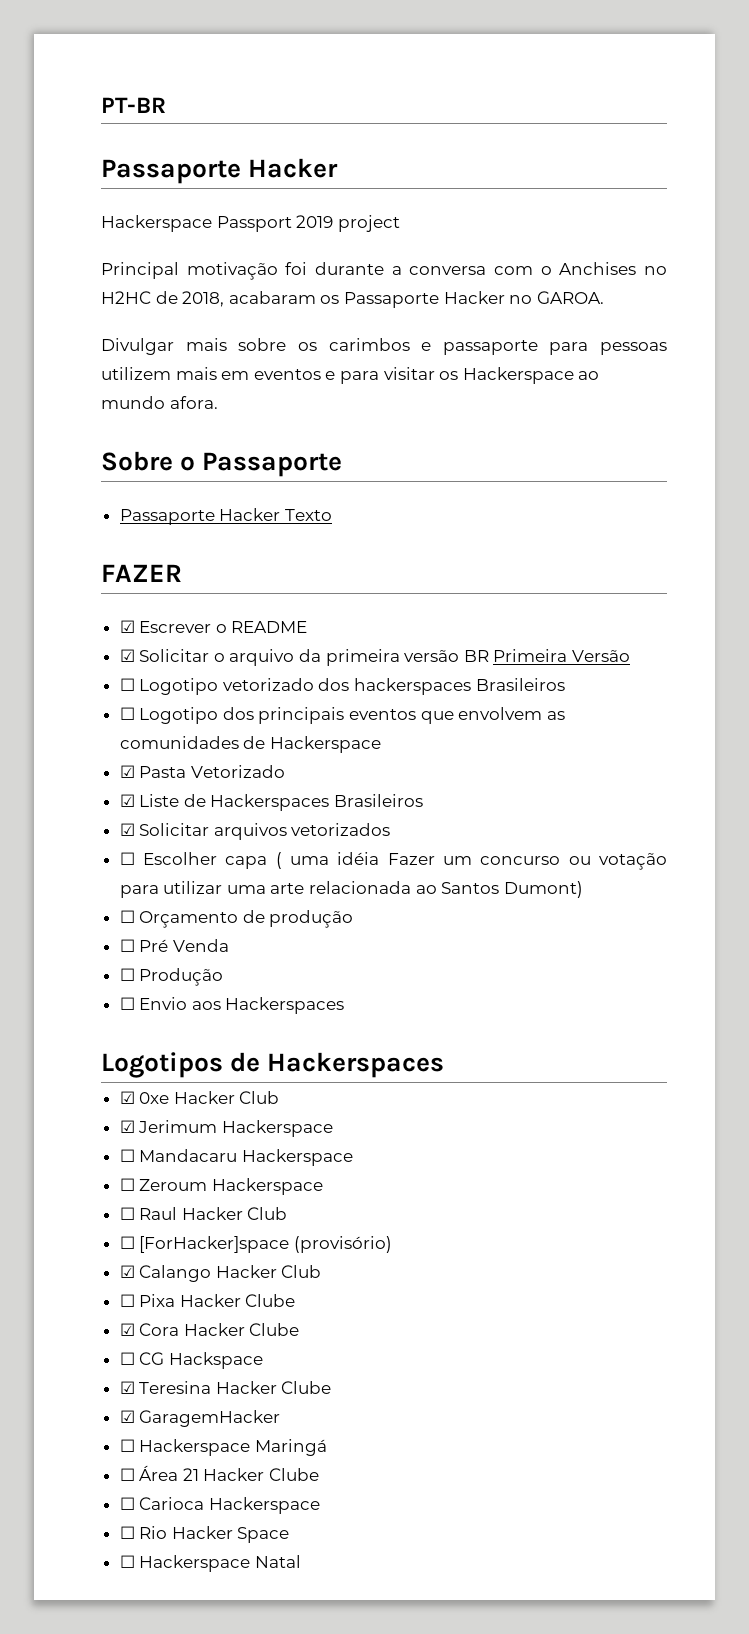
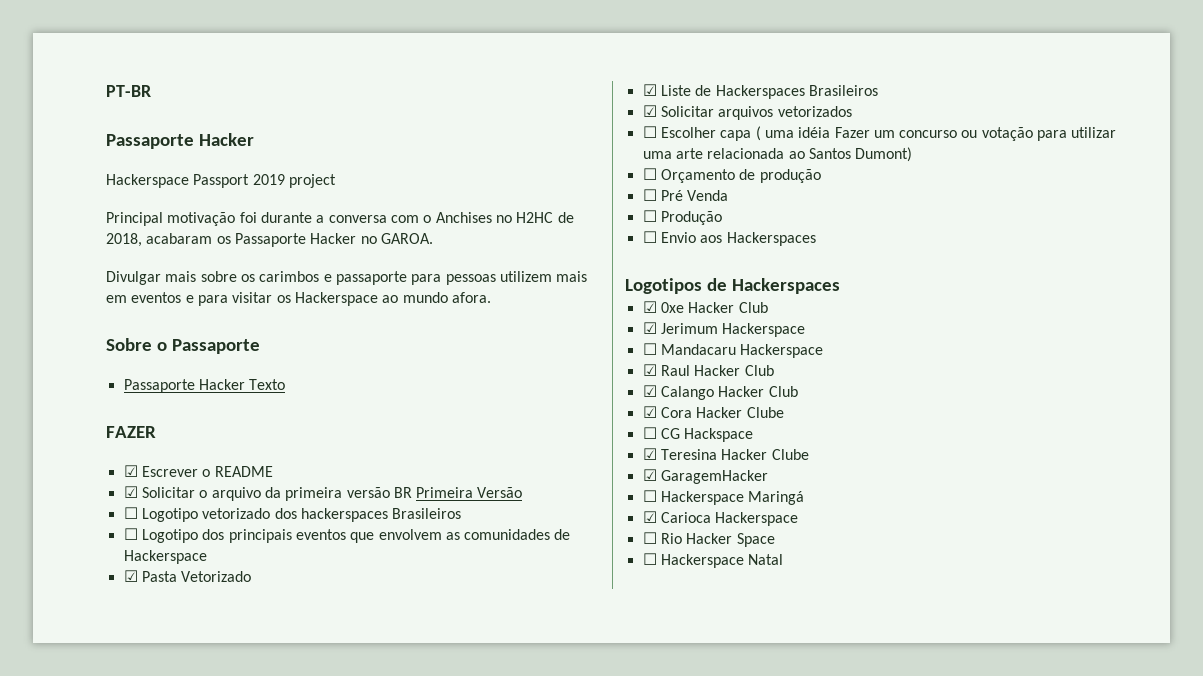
[119,1178,323,1195] [119,1207,135,1220] ☐ Zeroum Hackerspace // ☐ -> [642,364,657,376] ☑
[119,1236,392,1253] // ☐ [ForHacker]space (provisório) -> (774, 370) none
[119,1294,296,1307] // ☐ Pixa Hacker Clube -> (798, 391) none
[119,1465,320,1481] [119,1497,135,1510] ☐ Área 21 Hacker Clube // ☐ -> [642,511,657,523] ☑

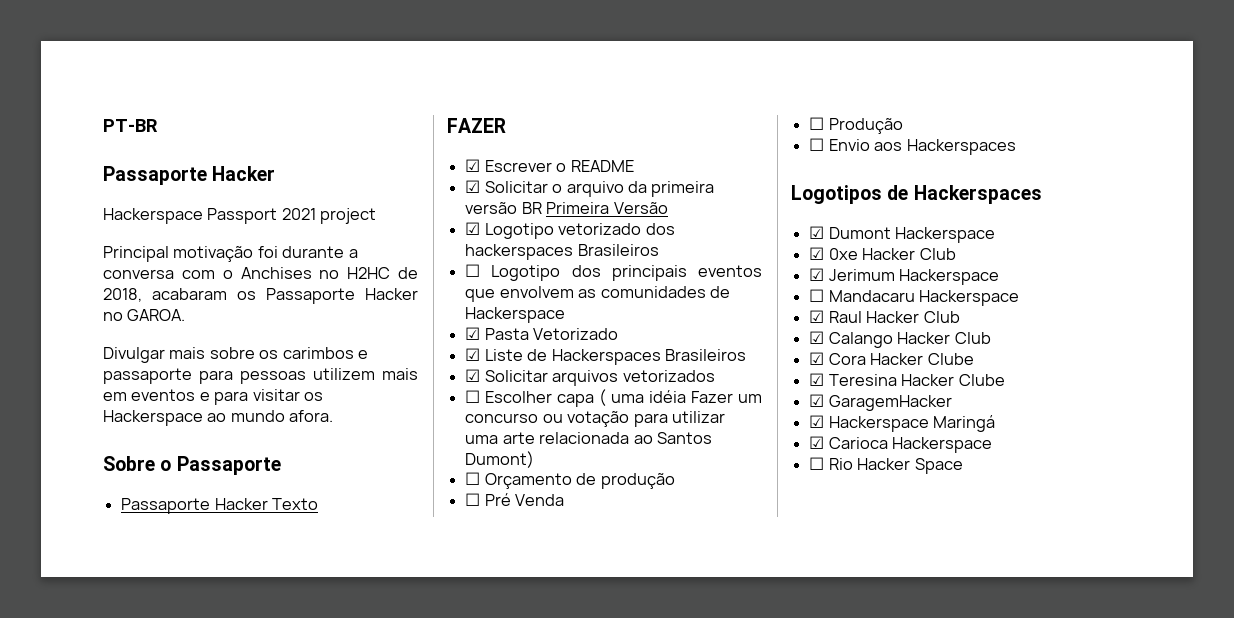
[252,174,285,185] 2019 -> [281,208,316,220] 2021
[123,507,138,519] ☐ -> [465,222,481,235] ☑
(840, 286) none -> [809,226,996,243] // ☑ Dumont Hackerspace
[642,427,754,442] // ☐ CG Hackspace -> (974, 359) none
[642,490,657,502] ☐ -> [809,415,825,428] ☑
[642,553,784,568] // ☐ Hackerspace Natal -> (963, 466) none

